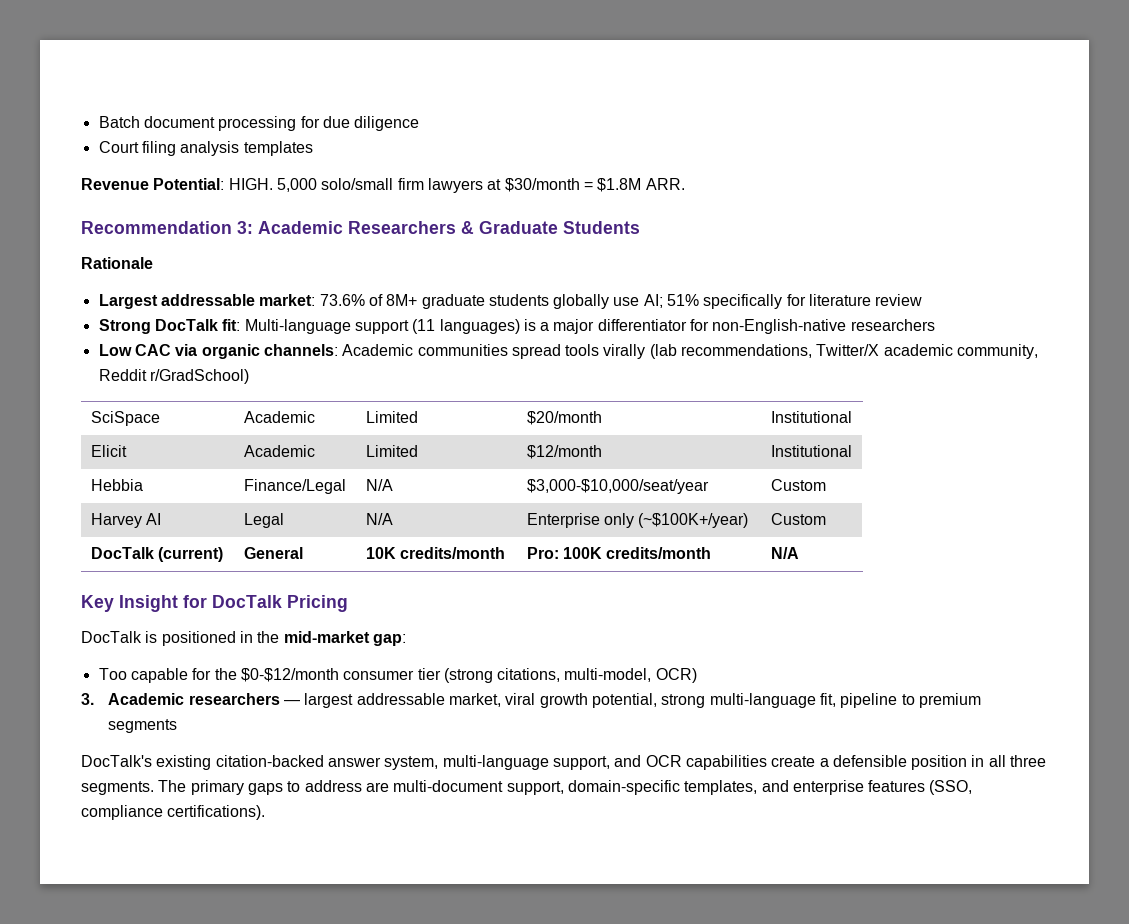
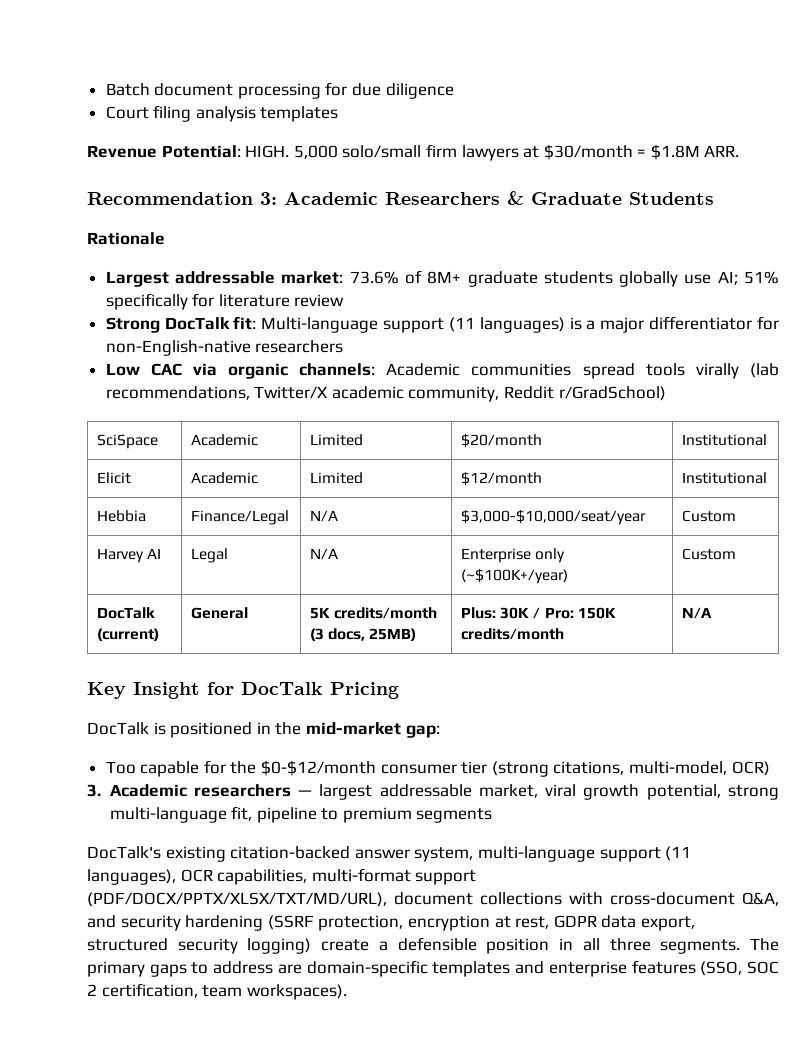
[365,547,505,559] [526,547,602,559] 10K credits/month | Pro: 100K -> [309,607,438,619] [309,628,417,641] [460,607,616,619] 5K credits/month (3 docs, 25MB) | Plus: 30K / Pro: 150K
[552,755,767,770] support, and OCR capabilities -> [599,846,692,862] [87,868,477,885] [87,892,779,907] [87,915,695,931] [87,938,312,954] support (11 languages), OCR capabilities, multi-format support (PDF/DOCX/PPTX/XLSX/TXT/MD/URL), document collections with cross-document Q&A, and security hardening (SSRF protection, encryption at rest, GDPR data export, structured security logging)
[393,780,973,795] [81,805,266,820] multi-document support, domain-specific templates, and enterprise features (SSO, compliance certifications). -> [306,960,780,977] [87,983,347,1000] domain-specific templates and enterprise features (SSO, SOC 2 certification, team workspaces).

